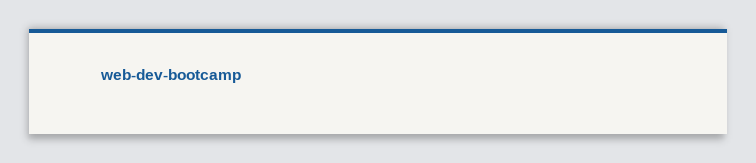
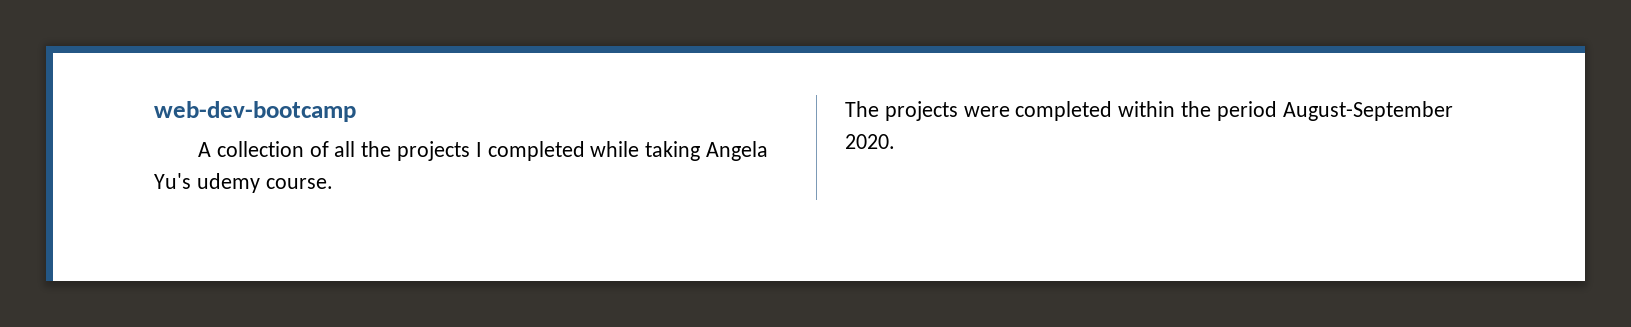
(241, 76) none -> [197,141,768,161] [154,173,333,193] [845,101,1453,121] [845,134,895,149] // A collection of all the projects I completed while taking Angela Yu's udemy course. // The projects were completed within the period August-September 2020.

